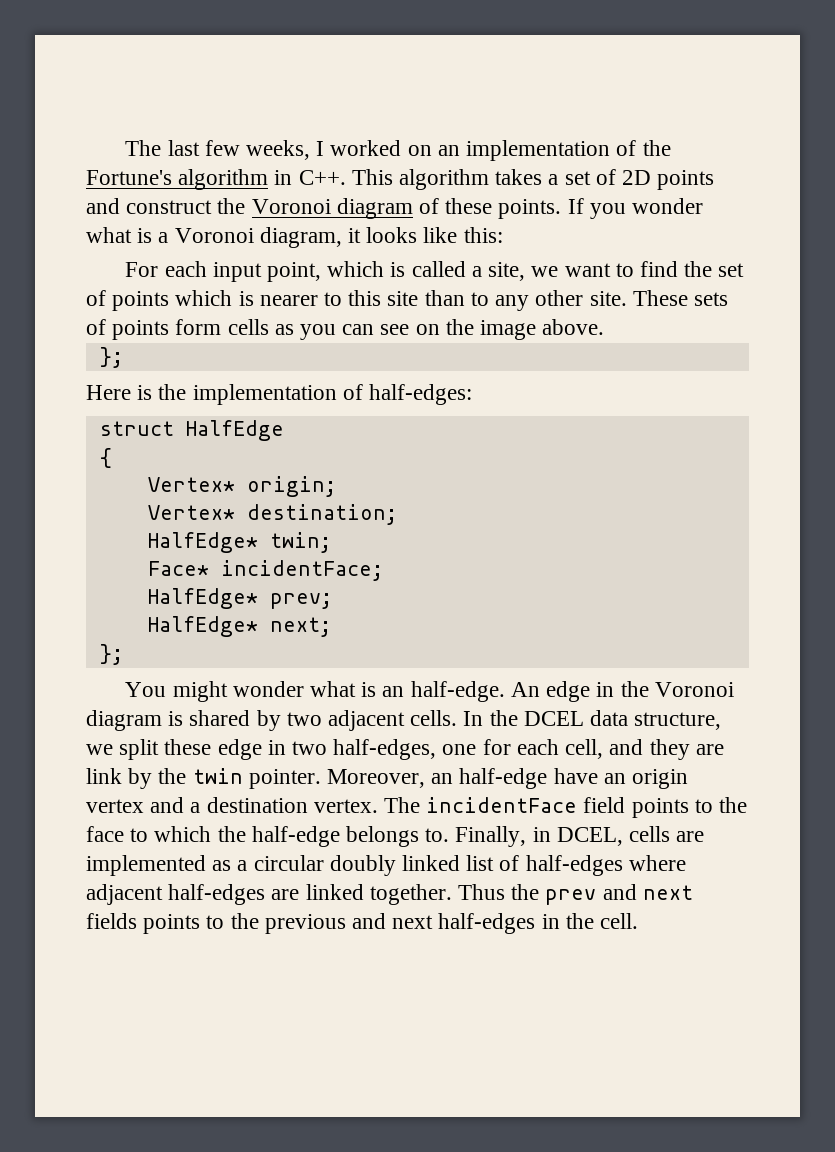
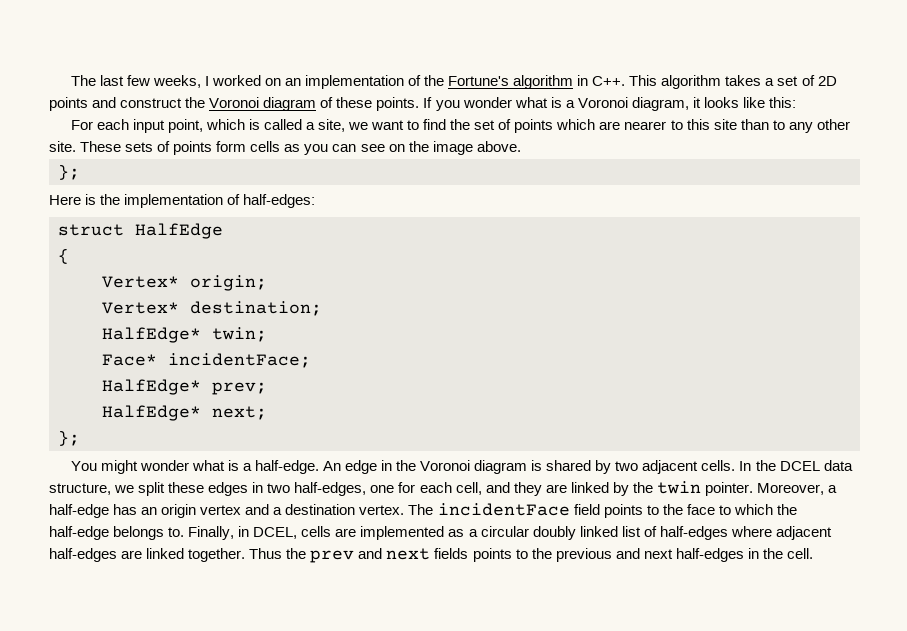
[238,291,254,306] is -> [599,121,621,130] are
[382,686,405,697] an -> [242,463,252,471] a
[217,739,262,760] edge -> [208,482,249,496] edges
[86,768,122,784] link -> [570,482,609,493] linked
[431,768,598,789] an half-edge have -> [828,485,838,493] [49,504,138,518] a half-edge has

